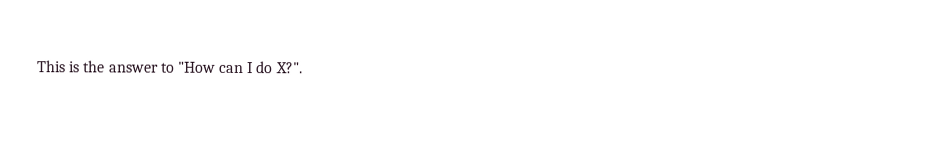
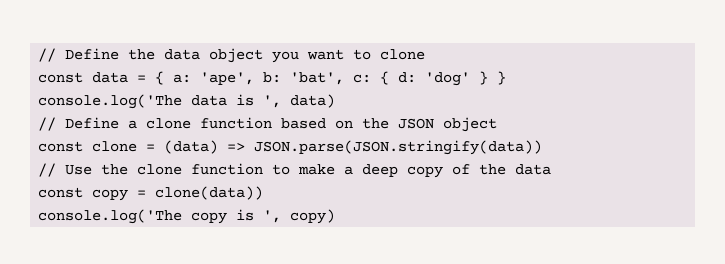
[37,60,303,74] This is the answer to "How can I do X?". -> [37,48,425,63] [37,71,506,86] [37,94,335,109] [37,117,497,132] [37,140,542,155] [37,163,551,178] [37,186,263,201] [37,209,335,224] // Define the data object you want to clone // const data = { a: 'ape', b: 'bat', c: { d: 'dog' } } // console.log('The data is ', data) // // Define a clone function based on the JSON object // const clone = (data) => JSON.parse(JSON.stringify(data)) // // Use the clone function to make a deep copy of the data // const copy = clone(data)) // console.log('The copy is ', copy)

